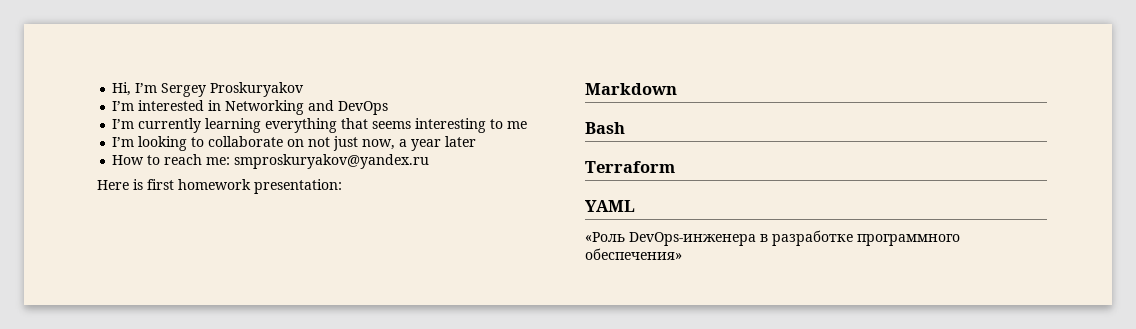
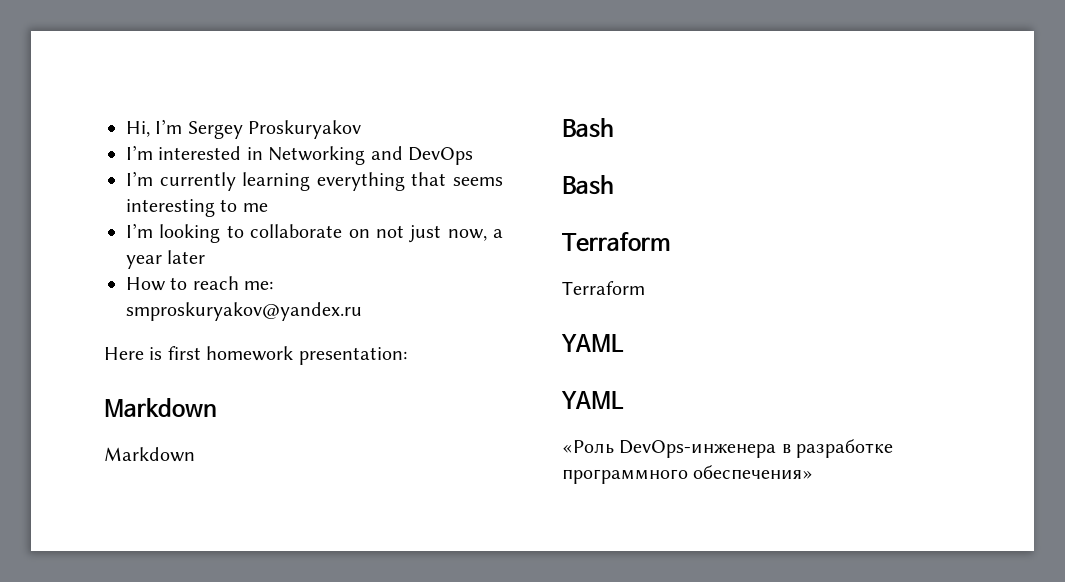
(677, 89) none -> [104,447,195,462] [562,118,614,138] // Markdown // Bash
(675, 167) none -> [562,281,645,295] [561,334,624,352] // Terraform // YAML

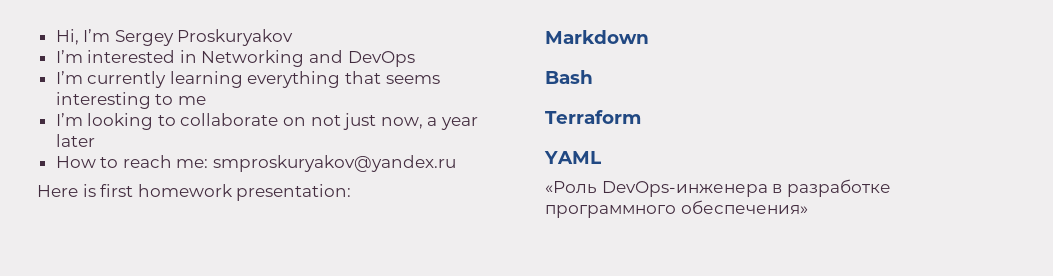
[104,447,195,462] [562,118,614,138] // Markdown // Bash -> (649, 37) none
[562,281,645,295] [561,334,624,352] // Terraform // YAML -> (641, 117) none

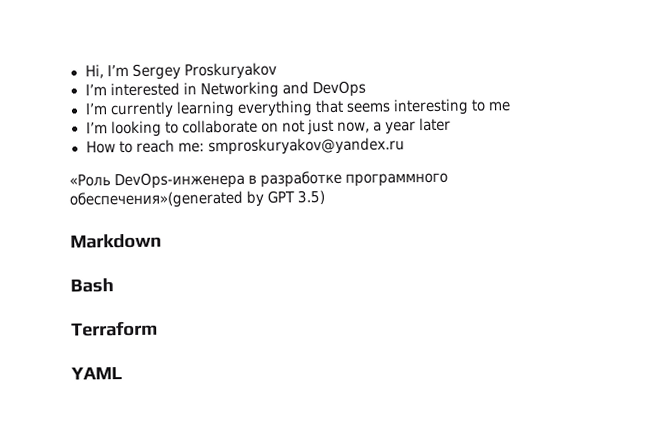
[37,184,352,201] [545,30,649,44] [545,70,593,84] [545,110,641,124] [544,151,602,164] [545,179,891,197] [545,200,808,218] Here is first homework presentation: // Markdown // Bash // Terraform // YAML // «Роль DevOps-инженера в разработке программного обеспечения» -> [69,170,449,190] [69,190,326,209] [70,233,162,249] [70,278,114,293] [71,320,158,337] [71,367,123,380] «Роль DevOps-инженера в разработке программного обеспечения»(generated by GPT 3.5) // Markdown // Bash // Terraform // YAML

